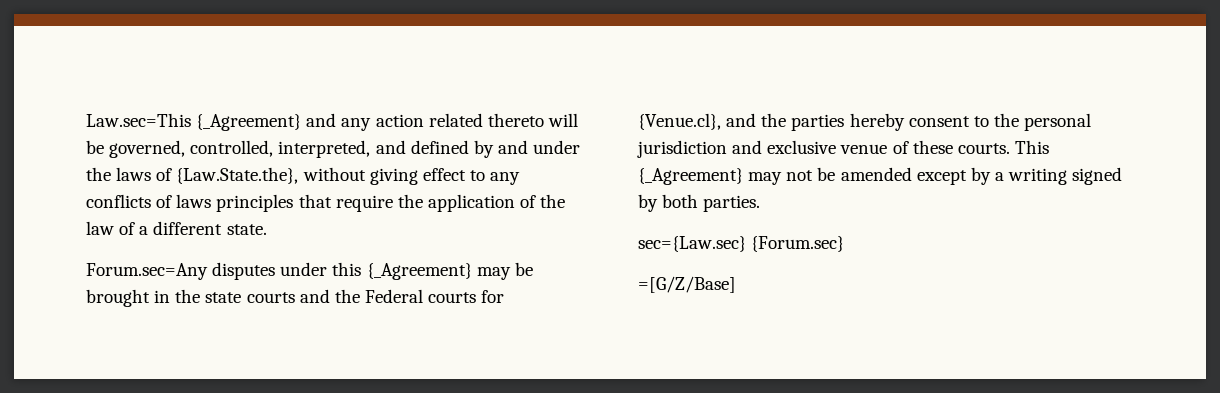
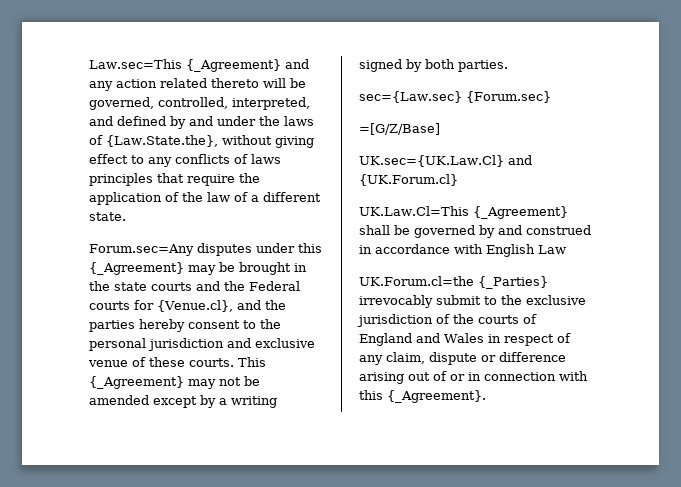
(736, 284) none -> [359,155,532,167] [359,174,458,186] [359,206,568,219] [359,225,591,238] [359,244,566,257] [359,276,548,289] [359,295,586,308] [357,314,537,327] [359,333,571,346] [359,352,566,365] [359,371,588,384] [359,390,486,403] // UK.sec={UK.Law.Cl} and {UK.Forum.cl} // UK.Law.Cl=This {_Agreement} shall be governed by and construed in accordance with English Law // UK.Forum.cl=the {_Parties} irrevocably submit to the exclusive jurisdiction of the courts of England and Wales in respect of any claim, dispute or difference arising out of or in connection with this {_Agreement}.

